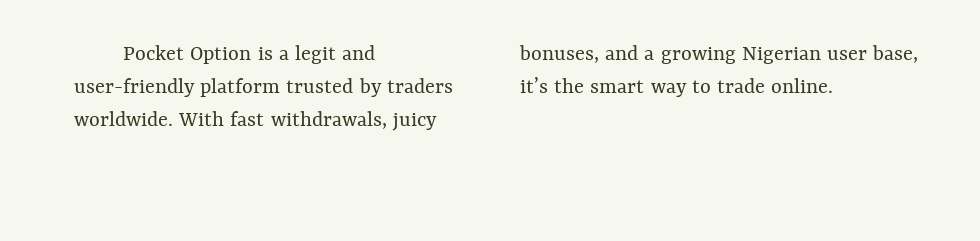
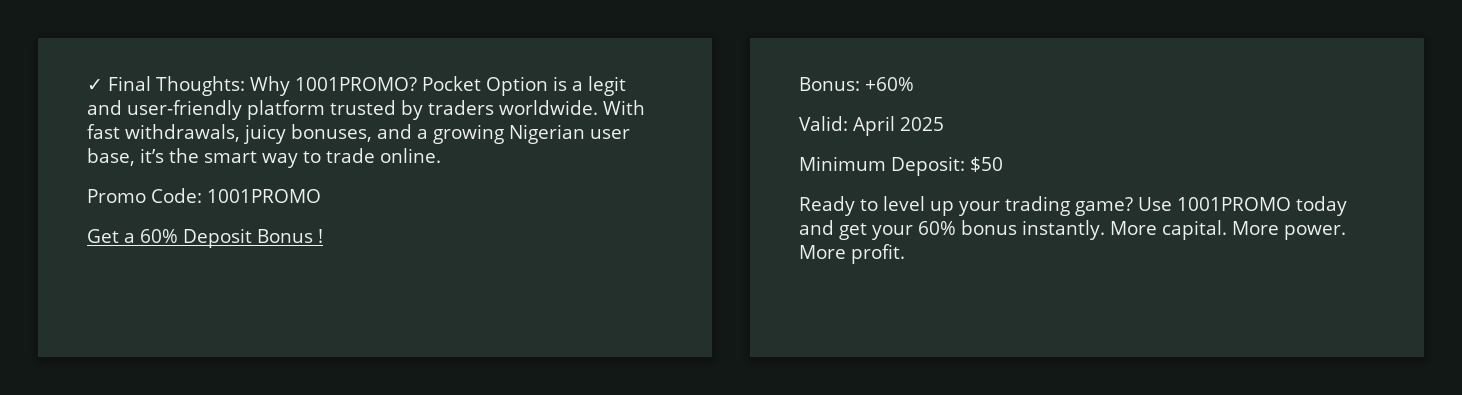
(123, 52) none -> [87,76,417,96] ✓ Final Thoughts: Why 1001PROMO?
(834, 85) none -> [87,188,321,203] [87,228,323,248] [799,77,914,91] [799,116,944,136] [799,156,1003,176] [799,196,1347,216] [799,220,1346,240] [799,244,905,264] // Promo Code: 1001PROMO // Get a 60% Deposit Bonus ! // Bonus: +60% // Valid: April 2025 // Minimum Deposit: $50 // Ready to level up your trading game? Use 1001PROMO today and get your 60% bonus instantly. More capital. More power. More profit.

